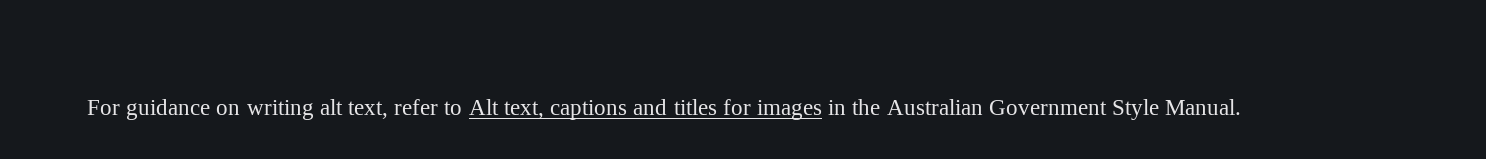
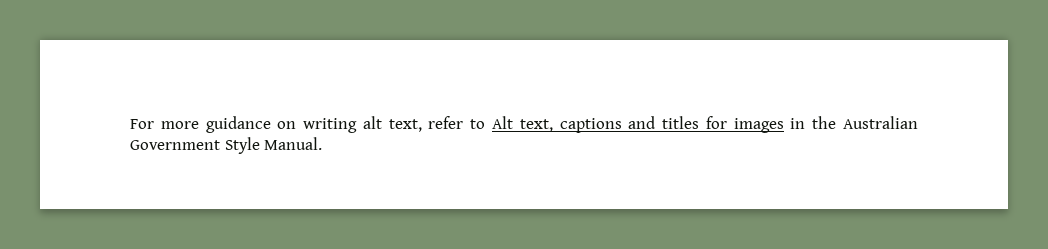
(120, 107) none -> [160,121,199,129] more

